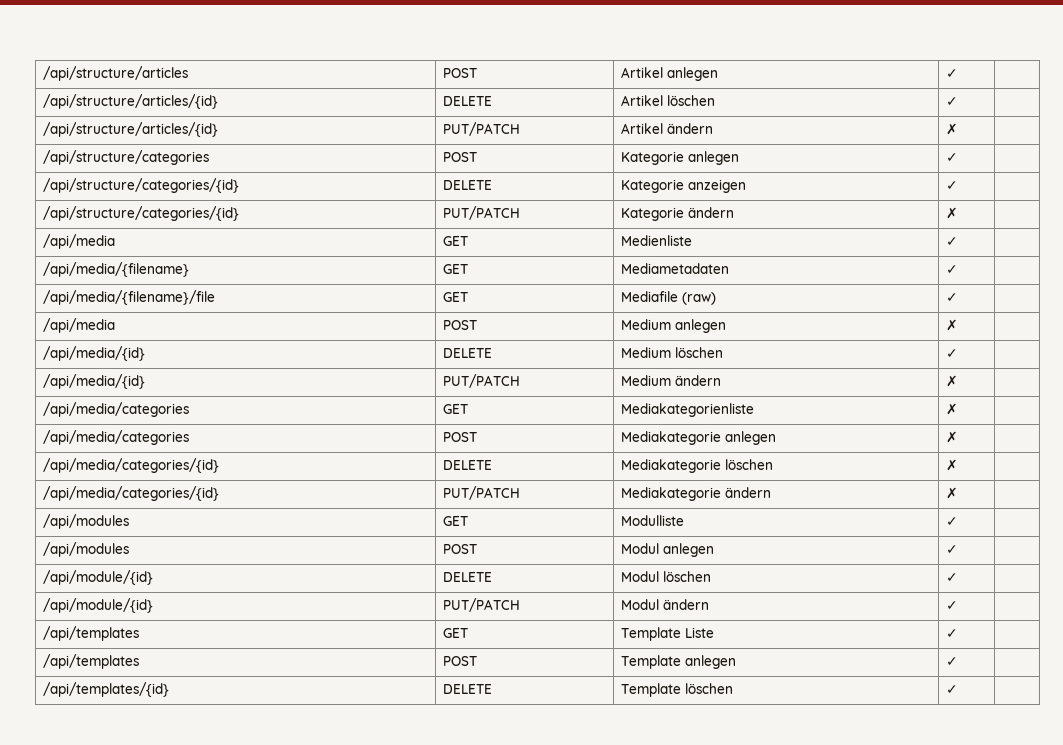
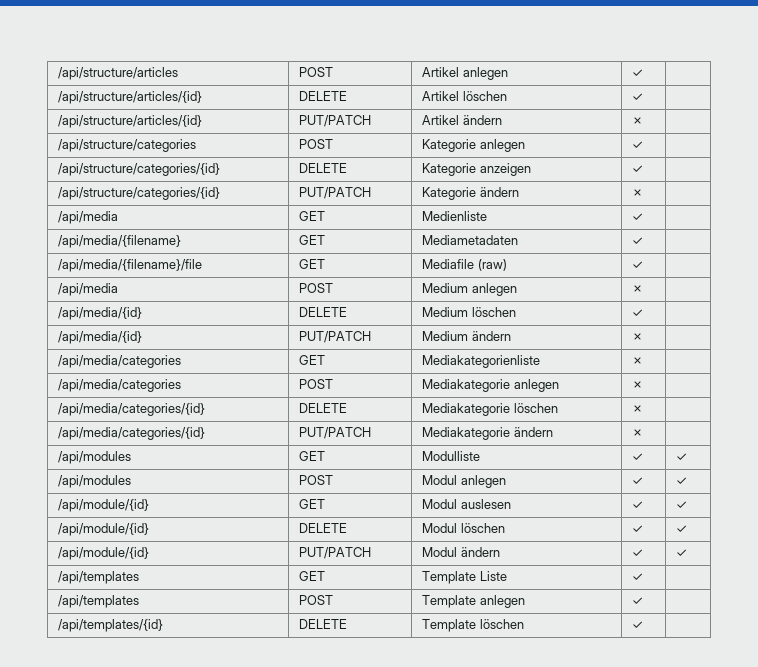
(959, 521) none -> [676,453,688,461] ✓
(959, 549) none -> [676,477,688,485] [58,499,150,512] [299,499,326,509] [422,499,511,509] [632,501,644,509] [676,501,688,509] ✓ // /api/module/{id} | GET | Modul auslesen | ✓ | ✓
(959, 577) none -> [676,525,688,533] ✓
(959, 605) none -> [676,549,688,557] ✓

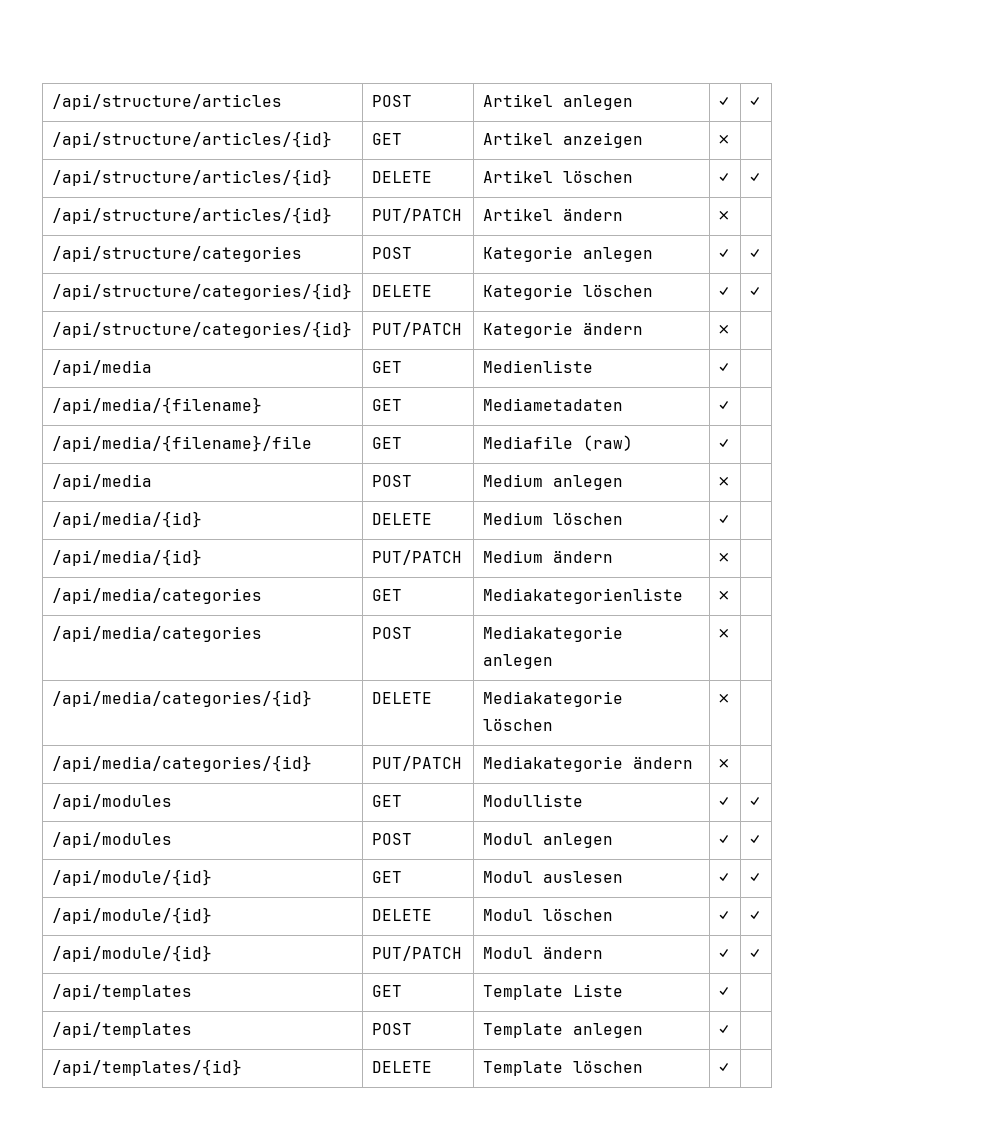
(644, 73) none -> [749,97,760,107] [51,131,332,148] [371,133,402,145] [482,132,643,148] [718,134,729,145] | ✓ // /api/structure/articles/{id} | GET | Artikel anzeigen | ✗
(644, 97) none -> [749,173,760,183] ✓
(644, 145) none -> [749,249,760,259] ✓
[479,163,531,176] [632,165,644,173] anzeigen | ✓ | -> [582,284,653,297] [718,287,729,297] [749,287,760,297] löschen | ✓ | ✓

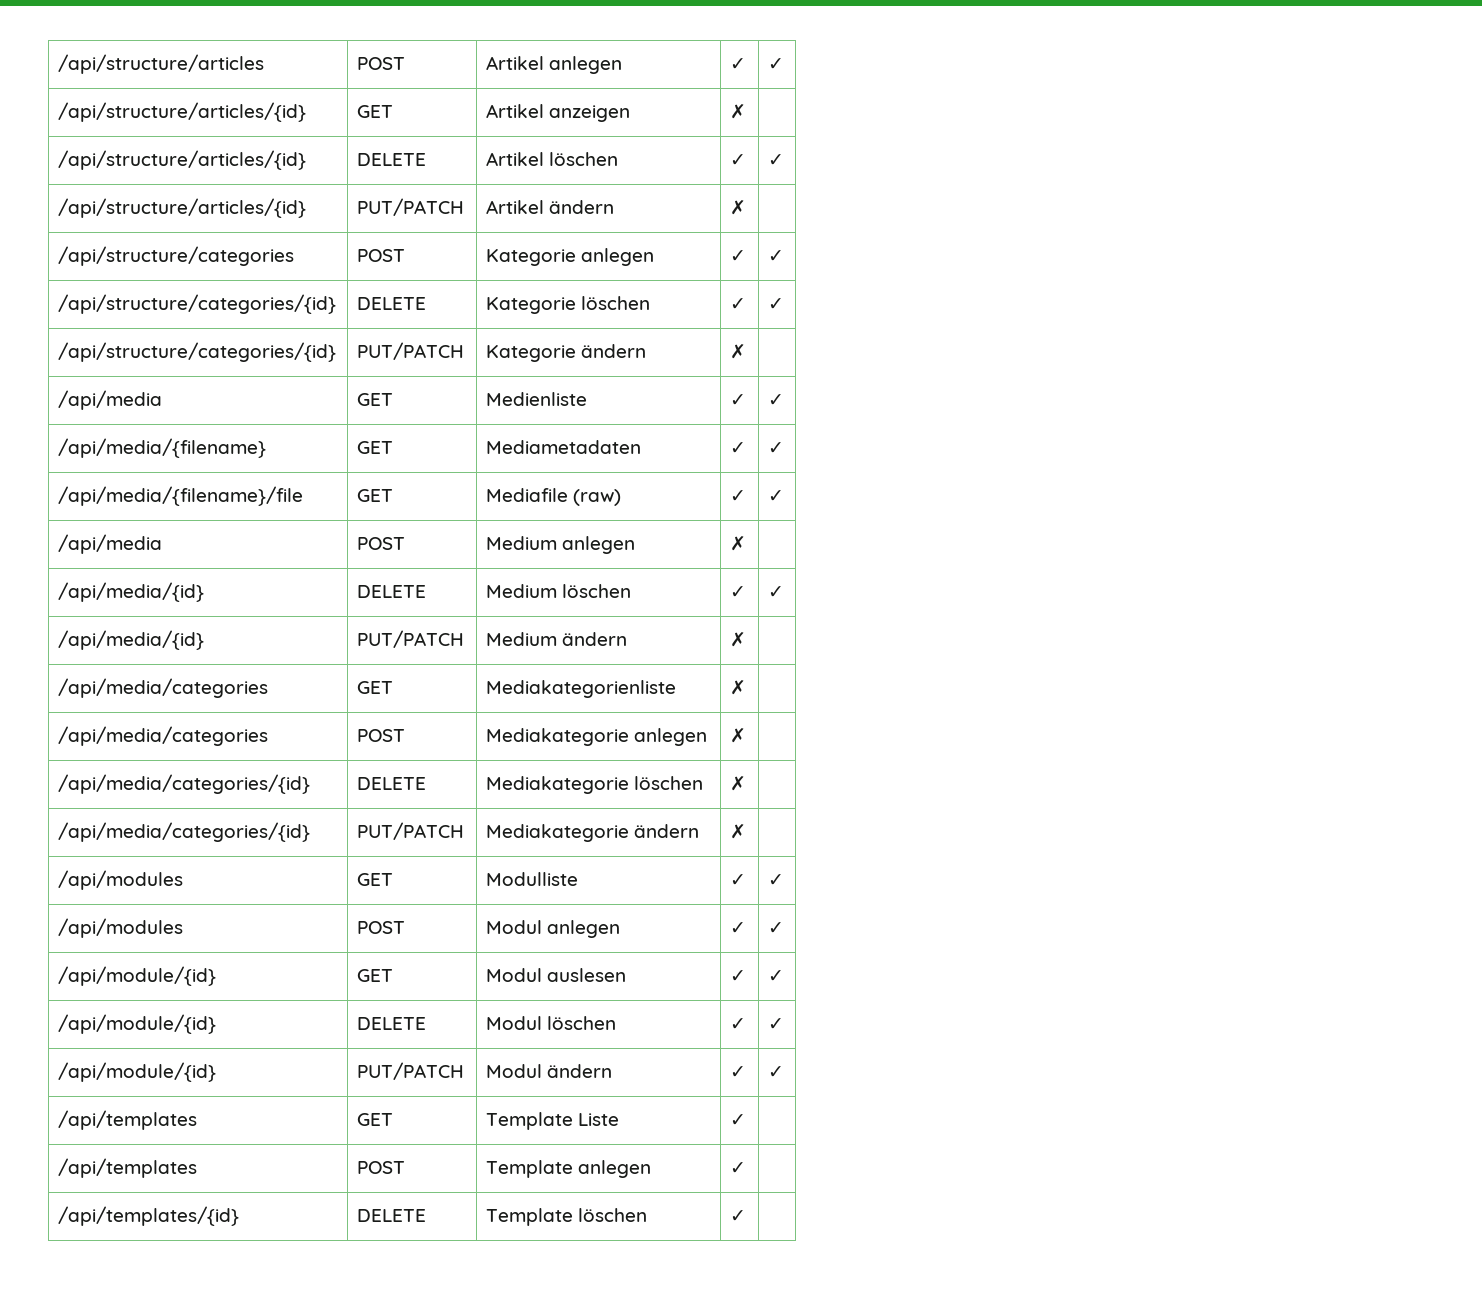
(729, 368) none -> [768,394,785,406] ✓
(729, 406) none -> [768,442,785,454] ✓
(729, 444) none -> [768,490,785,502] ✓
(729, 520) none -> [768,586,785,598] ✓

